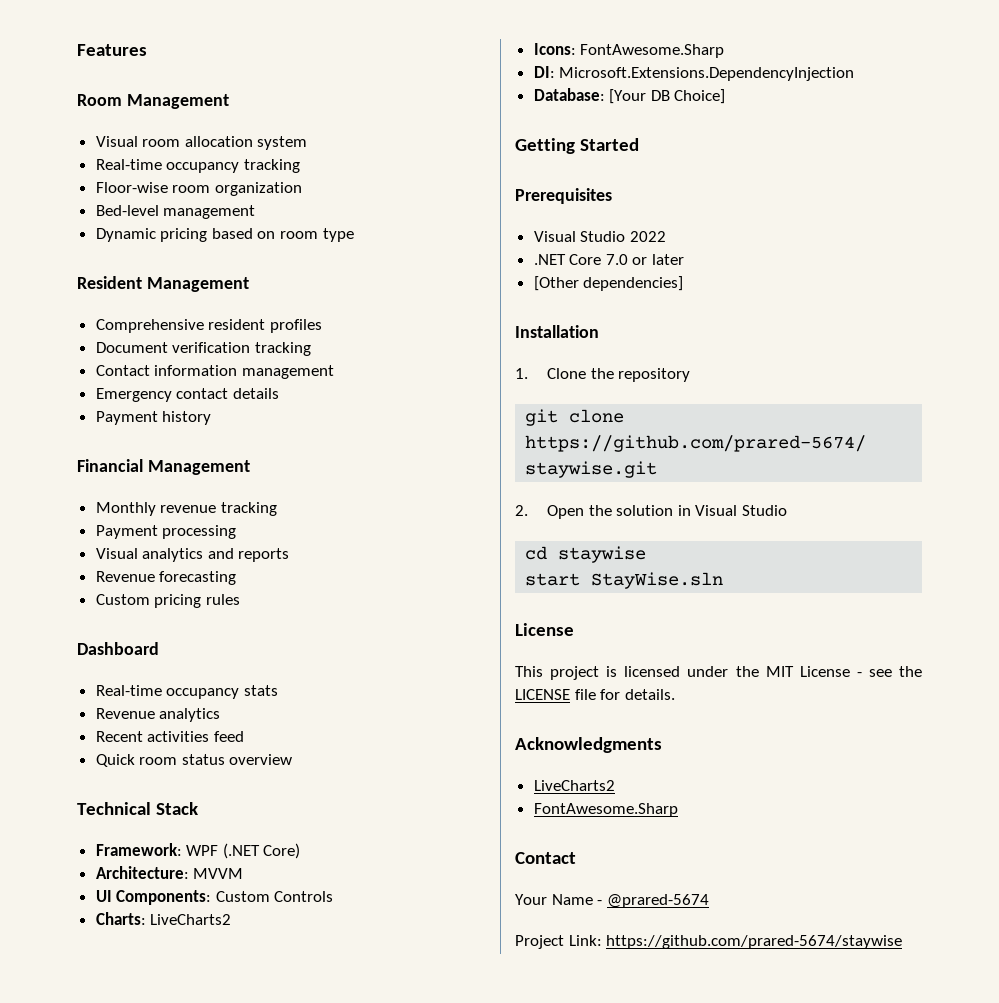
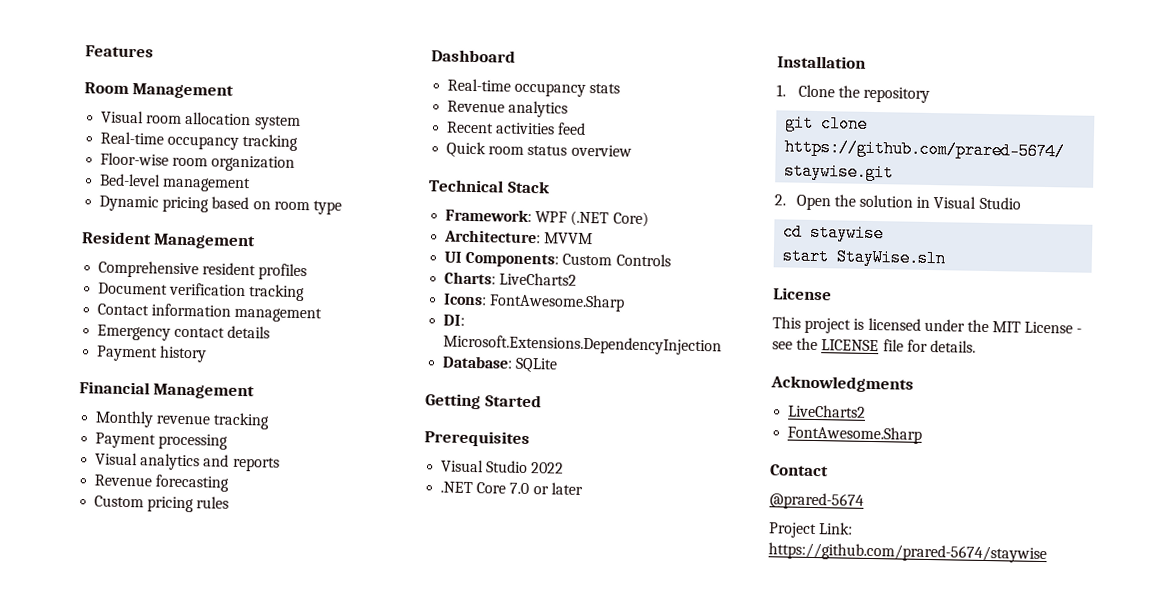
[609,89,726,104] [Your DB Choice] -> [515,357,559,373] SQLite
[533,276,684,291] // [Other dependencies] -> (583, 488) none
[515,894,603,905] Your Name - -> (829, 470) none

